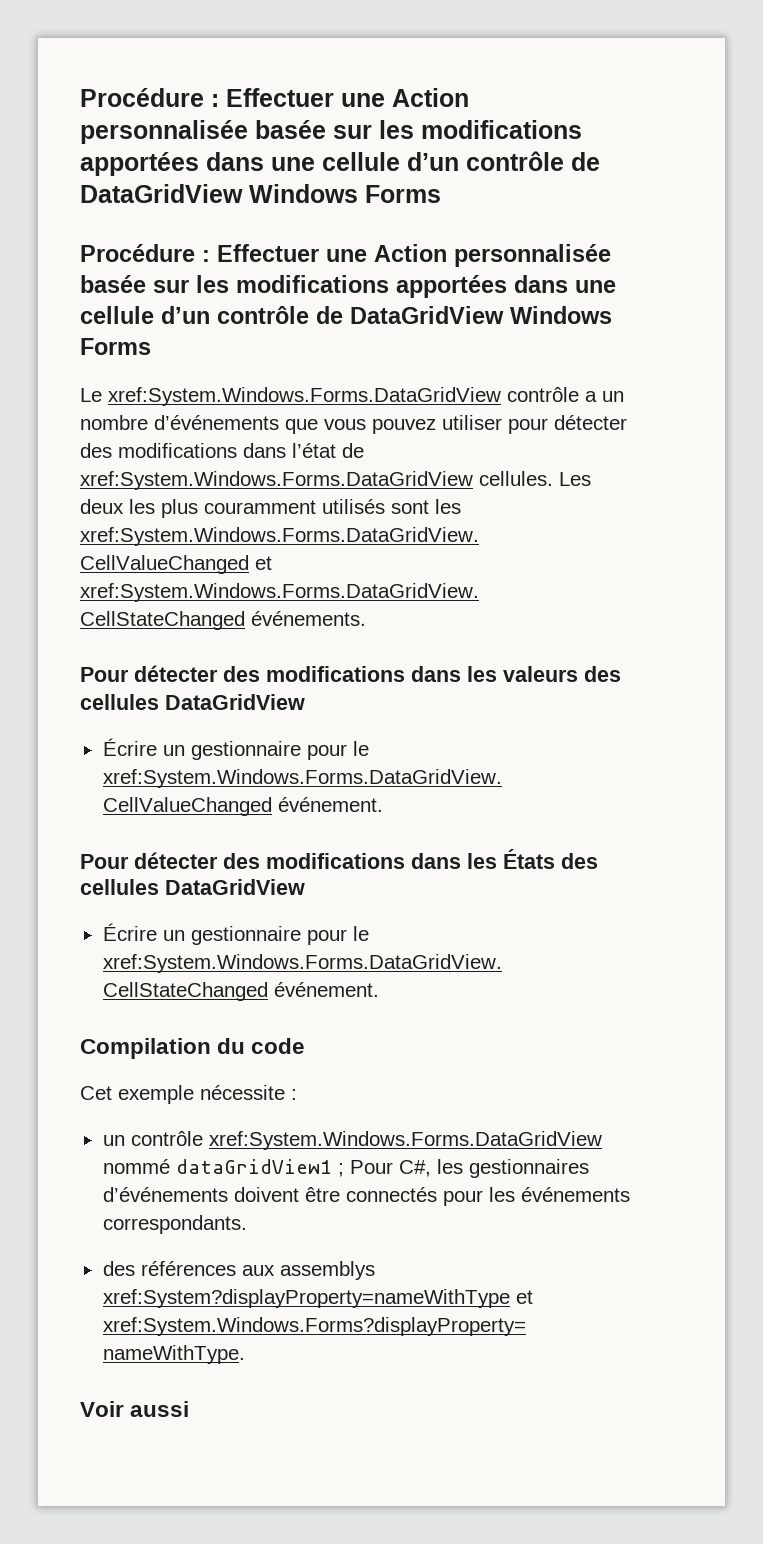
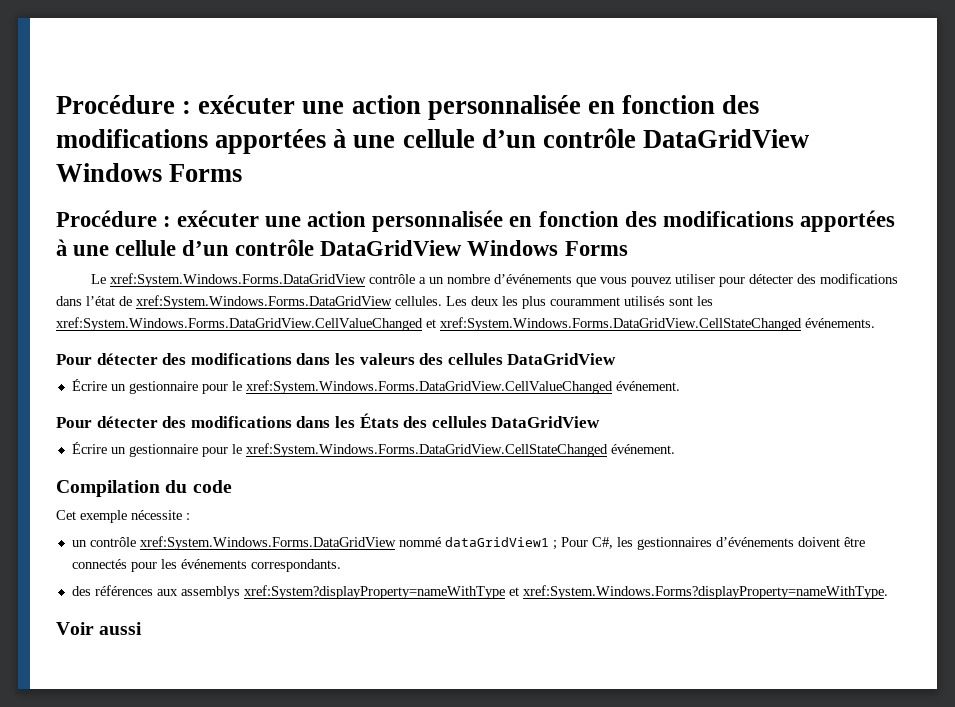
[80,88,469,107] [80,120,582,144] [80,151,600,176] Procédure : Effectuer une Action personnalisée basée sur les modifications apportées dans une cellule d’un contrôle de -> [56,95,760,120] [56,128,636,154] Procédure : exécuter une action personnalisée en fonction des modifications apportées à une cellule d’un contrôle
[217,244,611,267] [80,275,616,298] [80,306,343,324] Effectuer une Action personnalisée basée sur les modifications apportées dans une cellule d’un contrôle de -> [177,210,895,232] [56,239,315,256] exécuter une action personnalisée en fonction des modifications apportées à une cellule d’un contrôle

